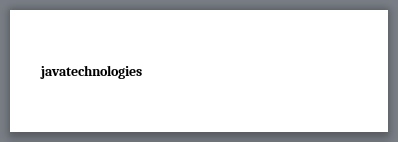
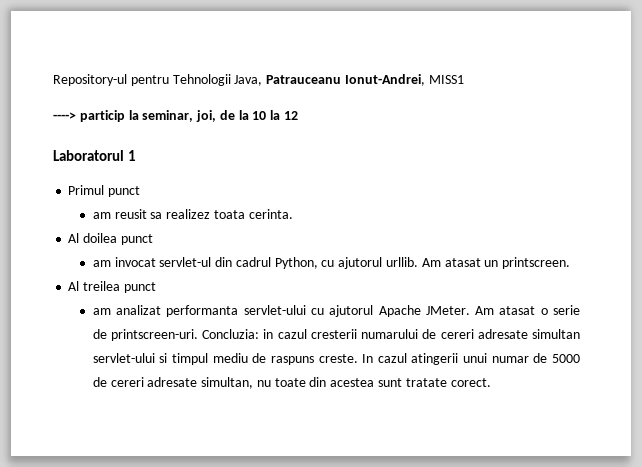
[40,65,142,79] javatechnologies -> [53,74,464,86] [53,110,299,122] [53,150,137,161] [68,185,141,197] [92,209,293,219] [68,233,153,245] [92,257,571,269] [68,281,156,293] [92,305,580,317] [92,329,580,341] [92,353,580,365] [92,377,491,389] Repository-ul pentru Tehnologii Java, Patrauceanu Ionut-Andrei, MISS1 // ----> particip la seminar, joi, de la 10 la 12 // Laboratorul 1 // Primul punct // am reusit sa realizez toata cerinta. // Al doilea punct // am invocat servlet-ul din cadrul Python, cu ajutorul urllib. Am atasat un printscreen. // Al treilea punct // am analizat performanta servlet-ului cu ajutorul Apache JMeter. Am atasat o serie de printscreen-uri. Concluzia: in cazul cresterii numarului de cereri adresate simultan servlet-ului si timpul mediu de raspuns creste. In cazul atingerii unui numar de 5000 de cereri adresate simultan, nu toate din acestea sunt tratate corect.

